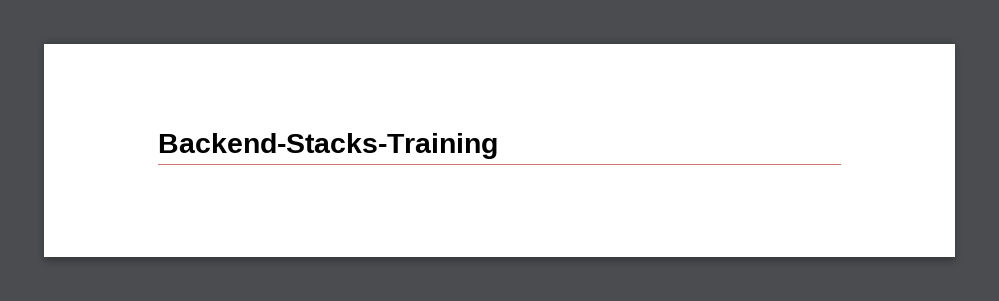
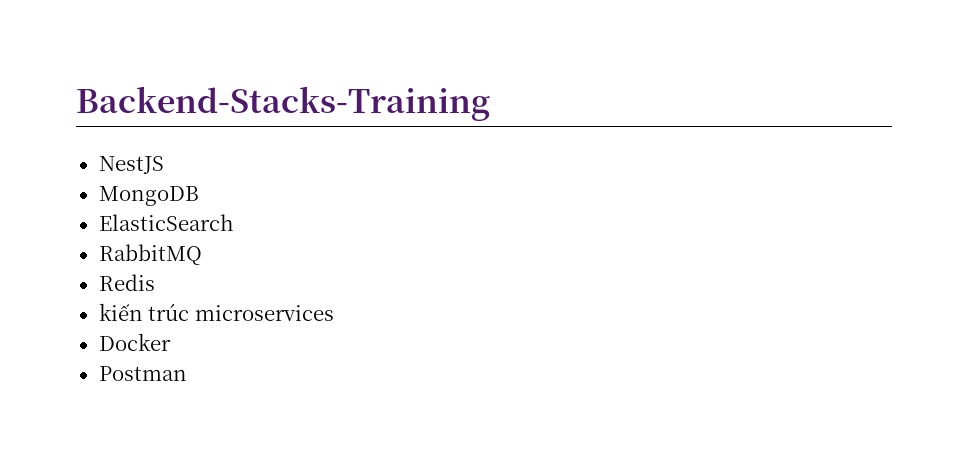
(498, 146) none -> [98,156,164,174] [98,186,199,206] [98,214,234,231] [98,244,202,265] [98,274,155,291] [98,303,334,321] [98,333,171,351] [98,366,187,381] // NestJS // MongoDB // ElasticSearch // RabbitMQ // Redis // kiến trúc microservices // Docker // Postman

